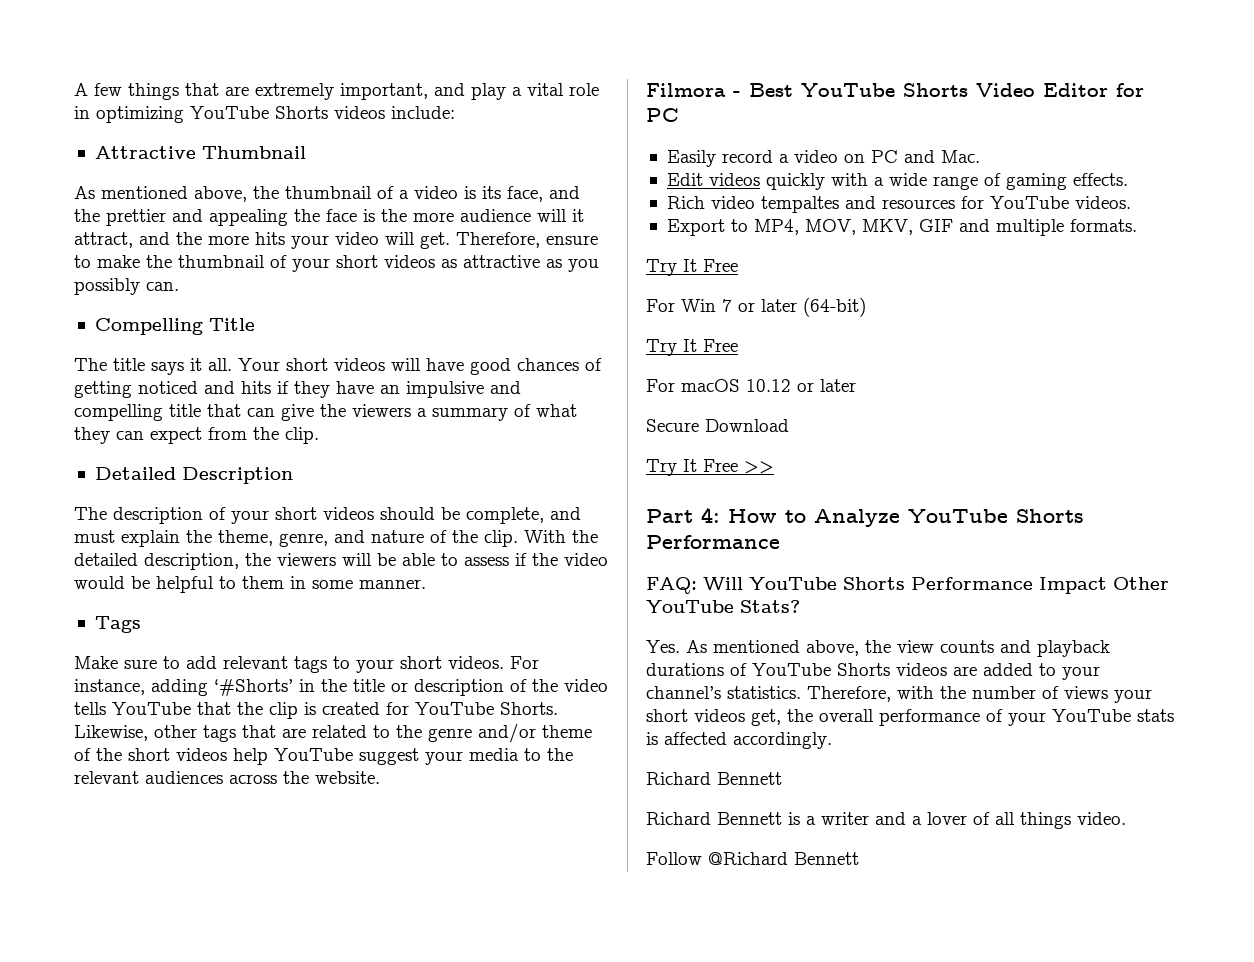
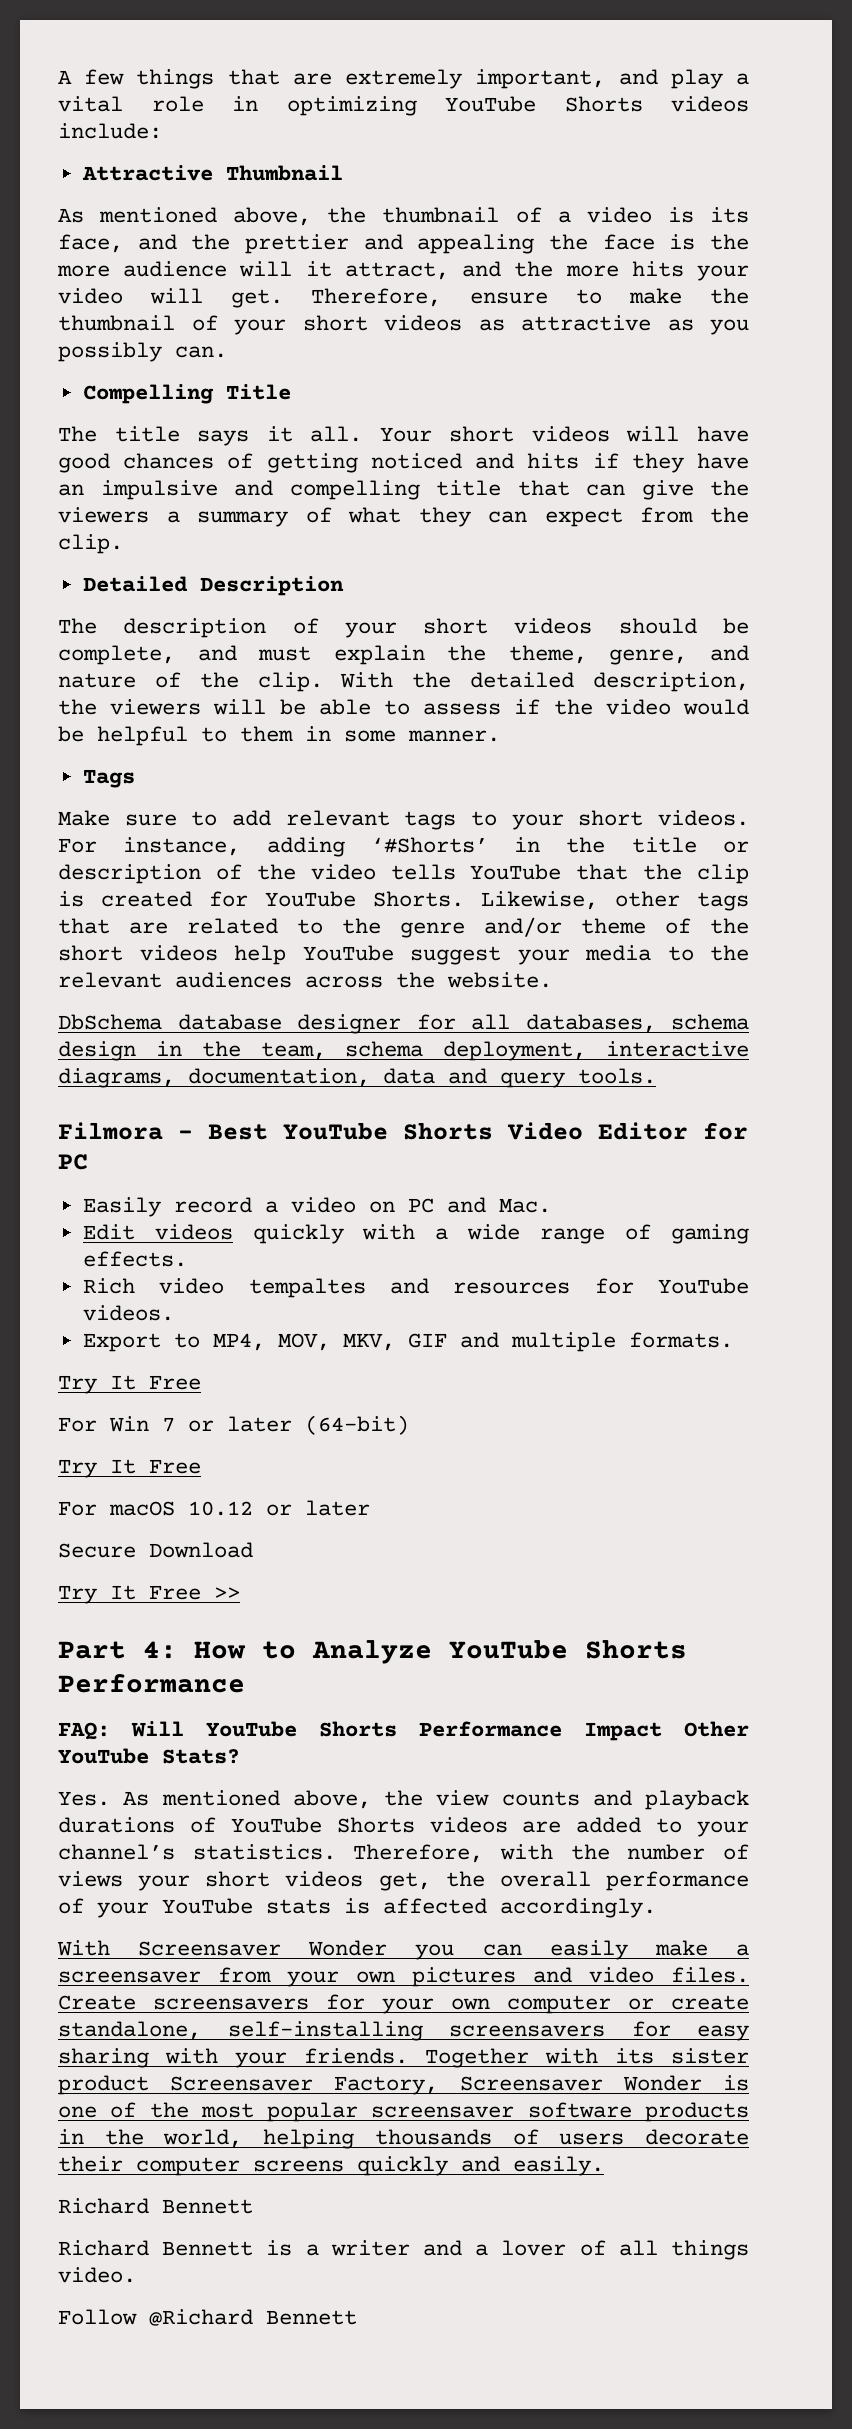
(380, 777) none -> [58,1014,749,1034] [58,1041,749,1061] [58,1068,656,1088] // DbSchema database designer for all databases, schema design in the team, schema deployment, interactive diagrams, documentation, data and query tools.
(832, 740) none -> [57,1940,749,1960] [58,1967,749,1987] [58,1994,749,2014] [58,2021,749,2041] [58,2048,749,2068] [58,2075,749,2095] [58,2102,749,2122] [58,2129,749,2149] [58,2156,604,2176] // With Screensaver Wonder you can easily make a screensaver from your own pictures and video files. Create screensavers for your own computer or create standalone, self-installing screensavers for easy sharing with your friends. Together with its sister product Screensaver Factory, Screensaver Wonder is one of the most popular screensaver software products in the world, helping thousands of users decorate their computer screens quickly and easily.

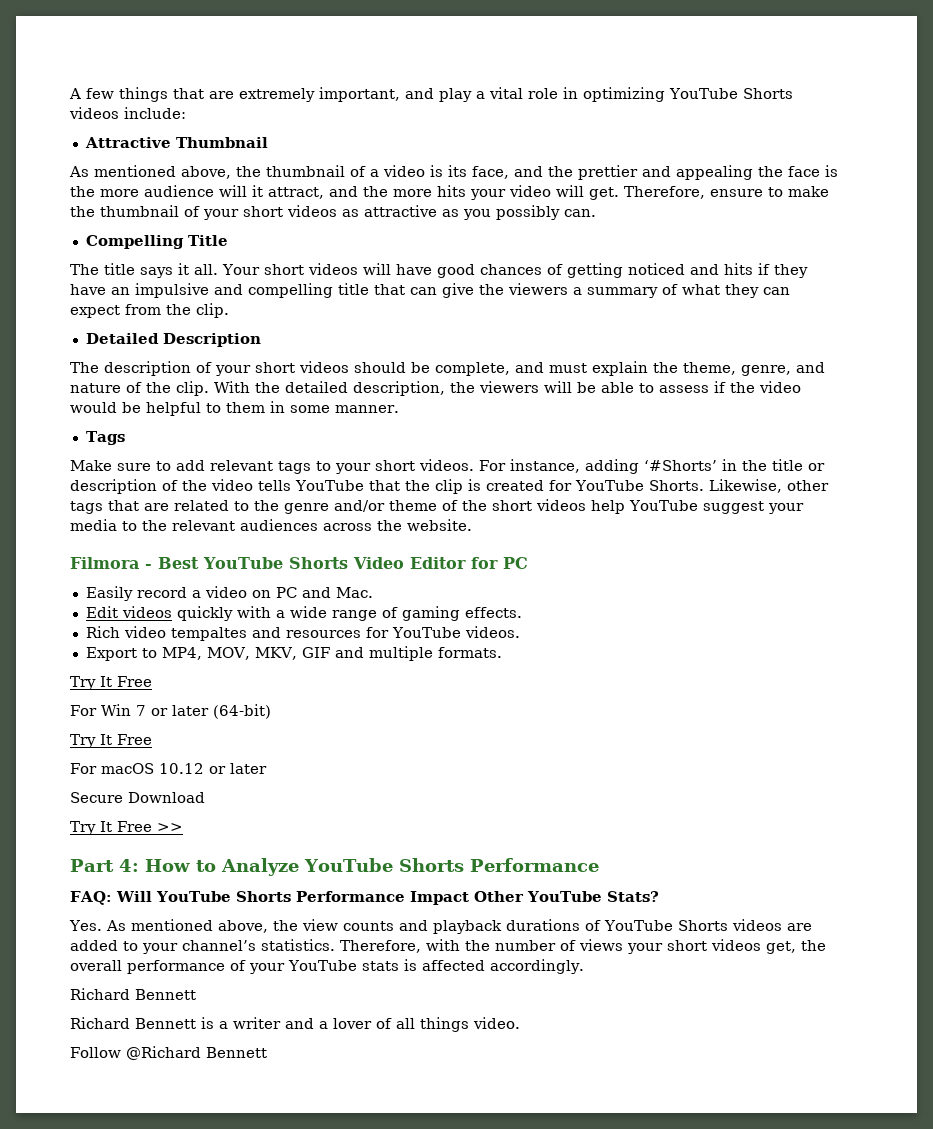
[58,1014,749,1034] [58,1041,749,1061] [58,1068,656,1088] // DbSchema database designer for all databases, schema design in the team, schema deployment, interactive diagrams, documentation, data and query tools. -> (472, 525) none
[57,1940,749,1960] [58,1967,749,1987] [58,1994,749,2014] [58,2021,749,2041] [58,2048,749,2068] [58,2075,749,2095] [58,2102,749,2122] [58,2129,749,2149] [58,2156,604,2176] // With Screensaver Wonder you can easily make a screensaver from your own pictures and video files. Create screensavers for your own computer or create standalone, self-installing screensavers for easy sharing with your friends. Together with its sister product Screensaver Factory, Screensaver Wonder is one of the most popular screensaver software products in the world, helping thousands of users decorate their computer screens quickly and easily. -> (584, 966) none

